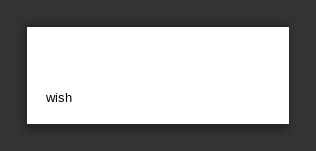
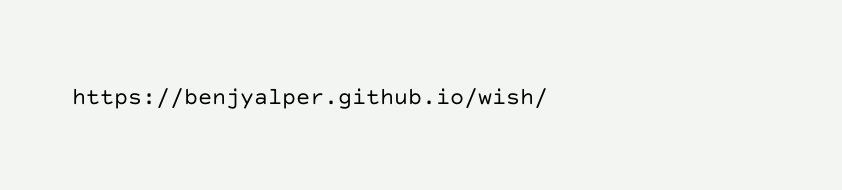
[45,93,72,102] wish -> [72,88,548,109] https://benjyalper.github.io/wish/

